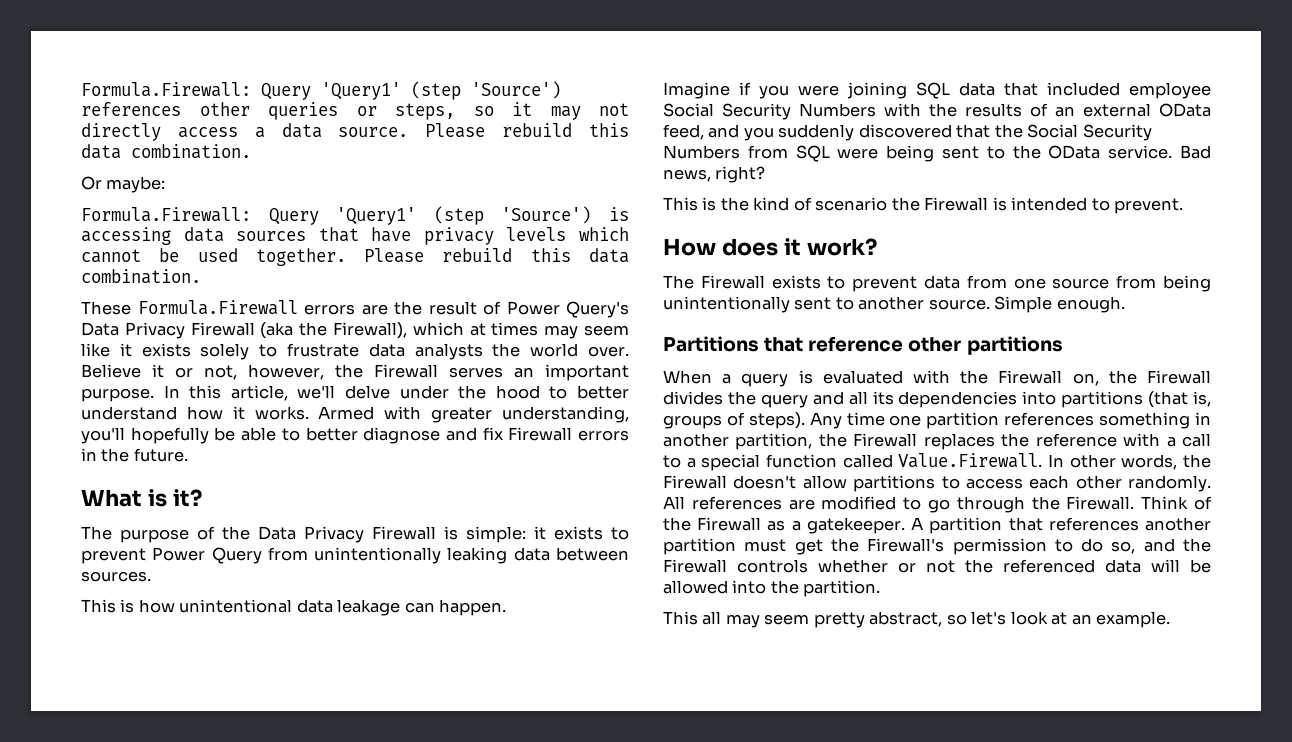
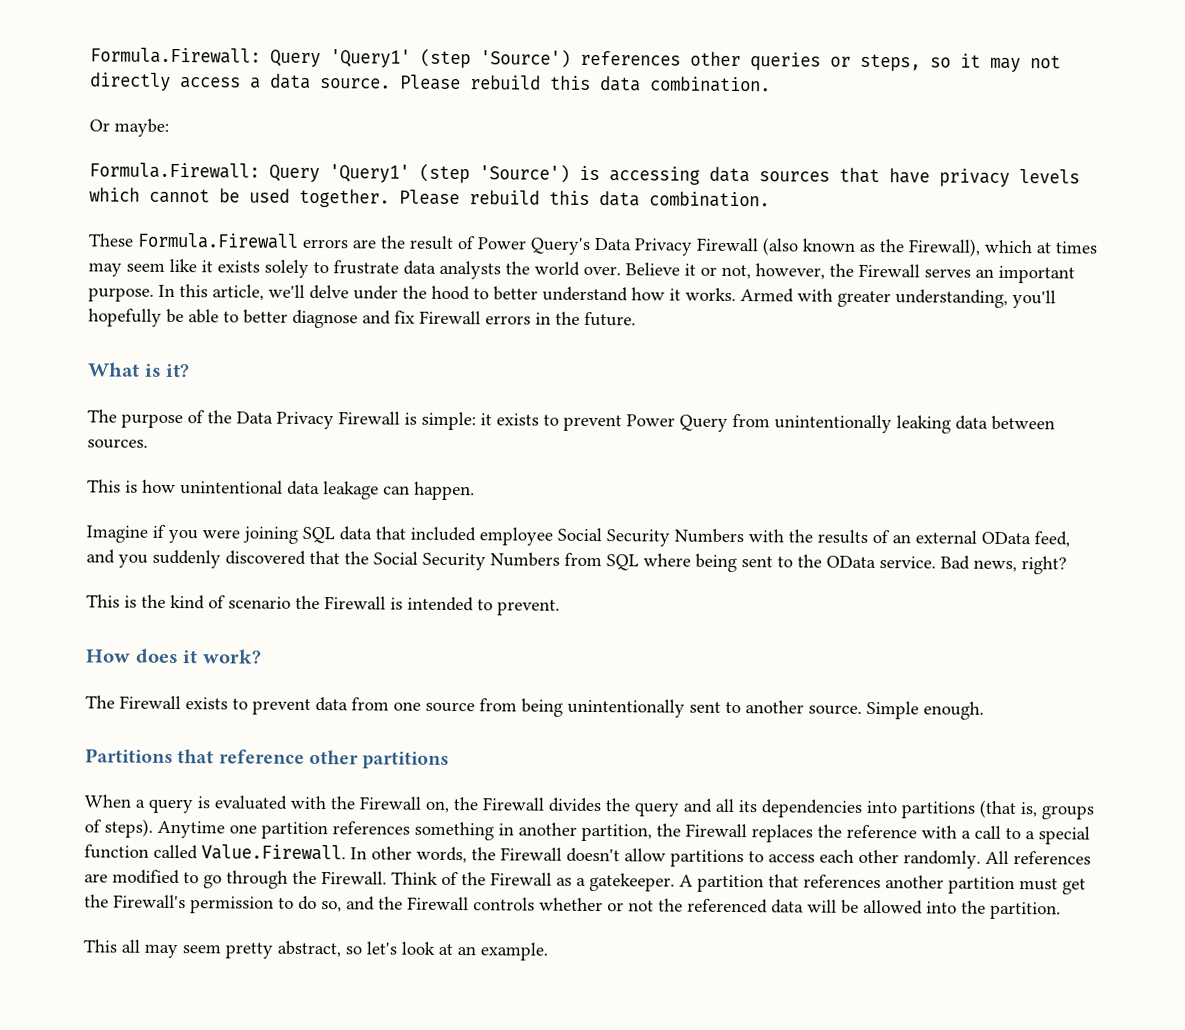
[260,322,294,339] (aka -> [762,237,875,256] (also known as
[837,148,879,159] were -> [643,553,691,567] where
[809,412,885,429] Any time -> [157,820,225,839] Anytime

